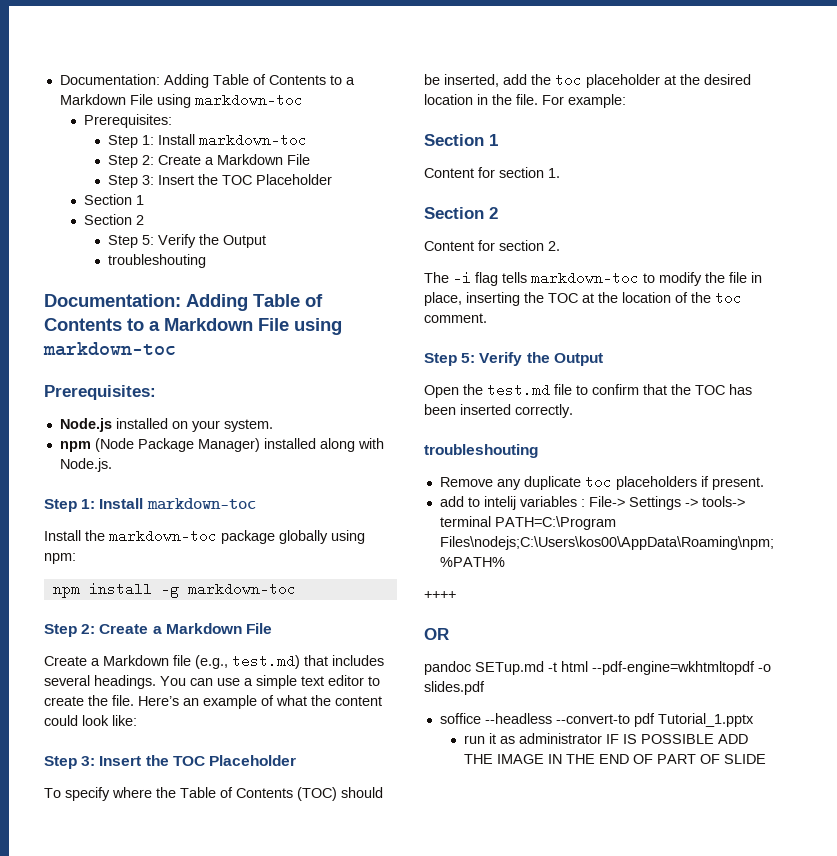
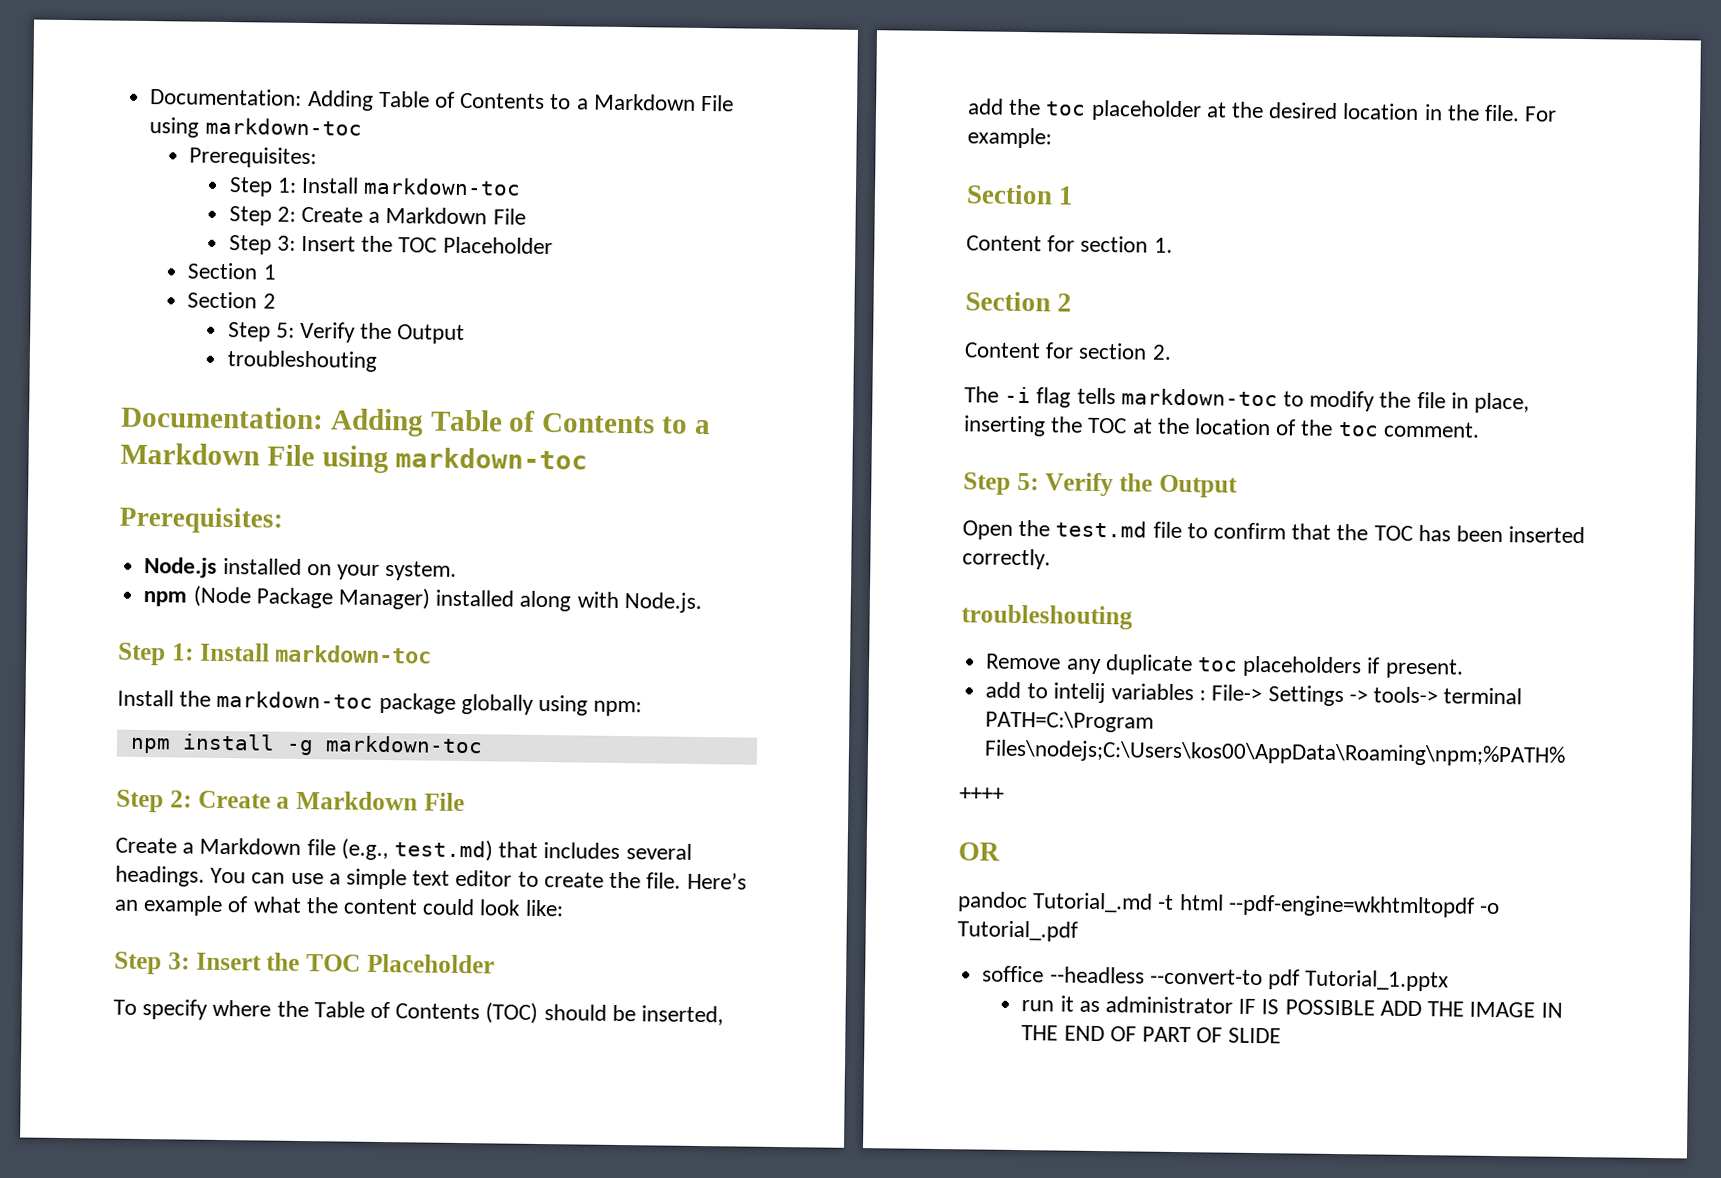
[475,661,544,675] SETup.md -> [1032,892,1154,913] Tutorial_.md
[424,681,485,695] slides.pdf -> [957,920,1078,942] Tutorial_.pdf

